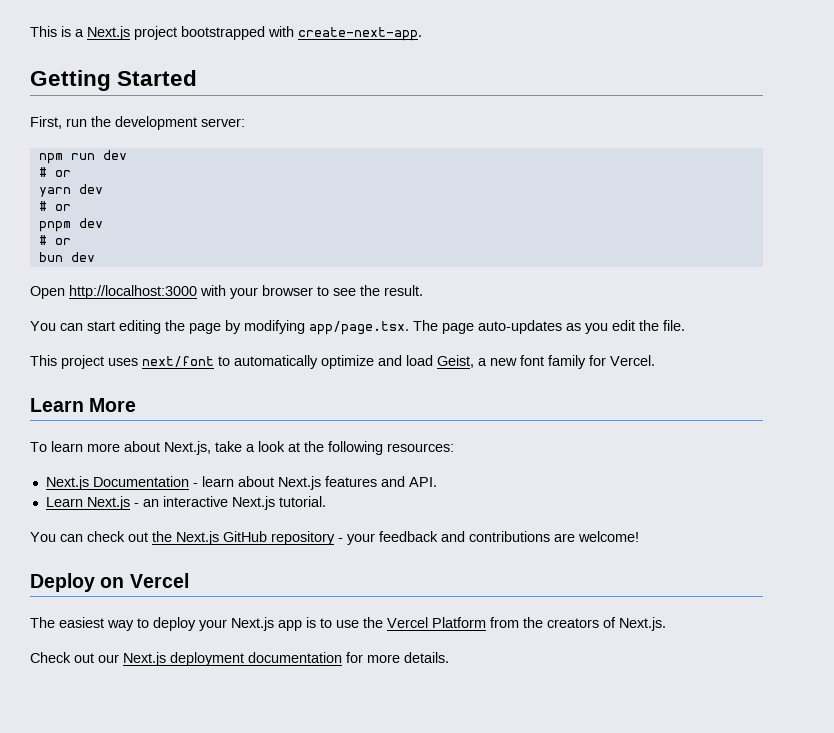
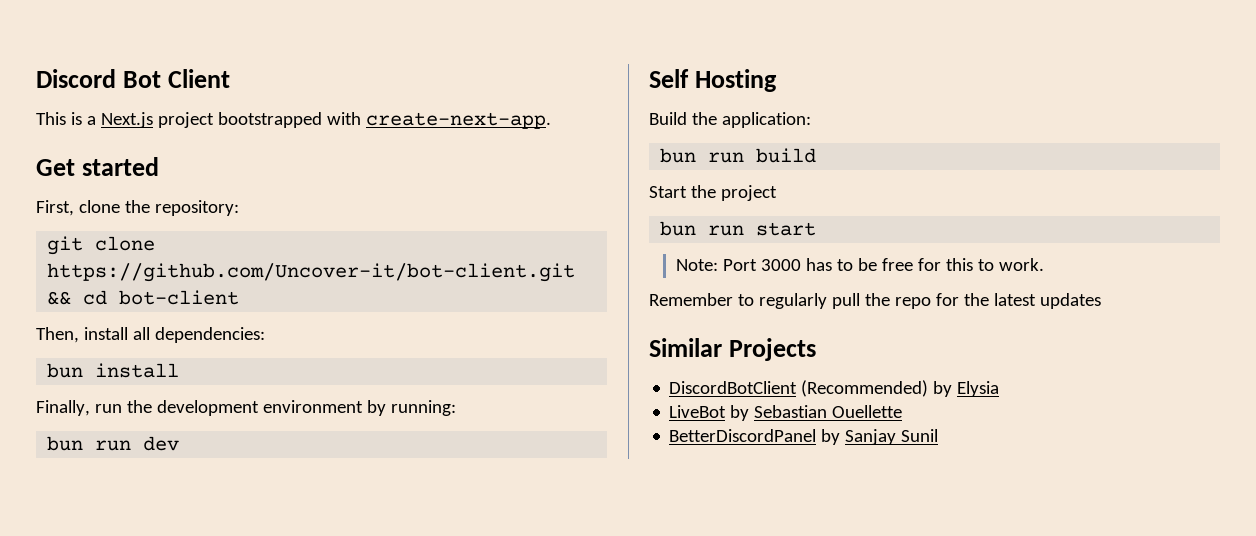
(30, 31) none -> [36,69,231,88] Discord Bot Client //
[30,70,198,91] Getting Started -> [36,157,160,176] Get started
[66,116,245,130] [38,150,127,164] [38,167,71,177] [38,184,103,197] [38,201,71,211] [38,218,103,232] [38,235,71,245] [38,252,95,262] [30,285,423,299] [30,320,685,335] [30,355,655,369] [30,398,137,412] [30,441,454,455] [45,476,437,490] [45,496,326,510] [30,531,639,545] [30,573,189,592] [30,617,666,631] [30,652,449,666] run the development server: // npm run dev // # or // yarn dev // # or // pnpm dev // # or // bun dev // Open http://localhost:3000 with your browser to see the result. // You can start editing the page by modifying app/page.tsx. The page auto-updates as you edit the file. // This project uses next/font to automatically optimize and load Geist, a new font family for Vercel. // Learn More // To learn more about Next.js, take a look at the following resources: // Next.js Documentation - learn about Next.js features and API. // Learn Next.js - an interactive Next.js tutorial. // You can check out the Next.js GitHub repository - your feedback and contributions are welcome! // Deploy on Vercel // The easiest way to deploy your Next.js app is to use the Vercel Platform from the creators of Next.js. // Check out our Next.js deployment documentation for more details. -> [78,200,239,216] [47,236,156,255] [47,263,576,282] [47,290,240,305] [36,327,265,343] [47,363,180,378] [36,400,456,416] [47,436,180,451] [649,69,778,92] [649,112,811,128] [660,148,817,163] [649,185,777,201] [660,221,817,236] [676,258,1044,271] [649,293,1101,309] [649,338,817,361] [669,380,1000,397] [669,405,903,421] [669,429,939,445] clone the repository: // git clone https://github.com/Uncover-it/bot-client.git && cd bot-client // Then, install all dependencies: // bun install // Finally, run the development environment by running: // bun run dev // Self Hosting // Build the application: // bun run build // Start the project // bun run start // Note: Port 3000 has to be free for this to work. // Remember to regularly pull the repo for the latest updates // Similar Projects // DiscordBotClient (Recommended) by Elysia // LiveBot by Sebastian Ouellette // BetterDiscordPanel by Sanjay Sunil

